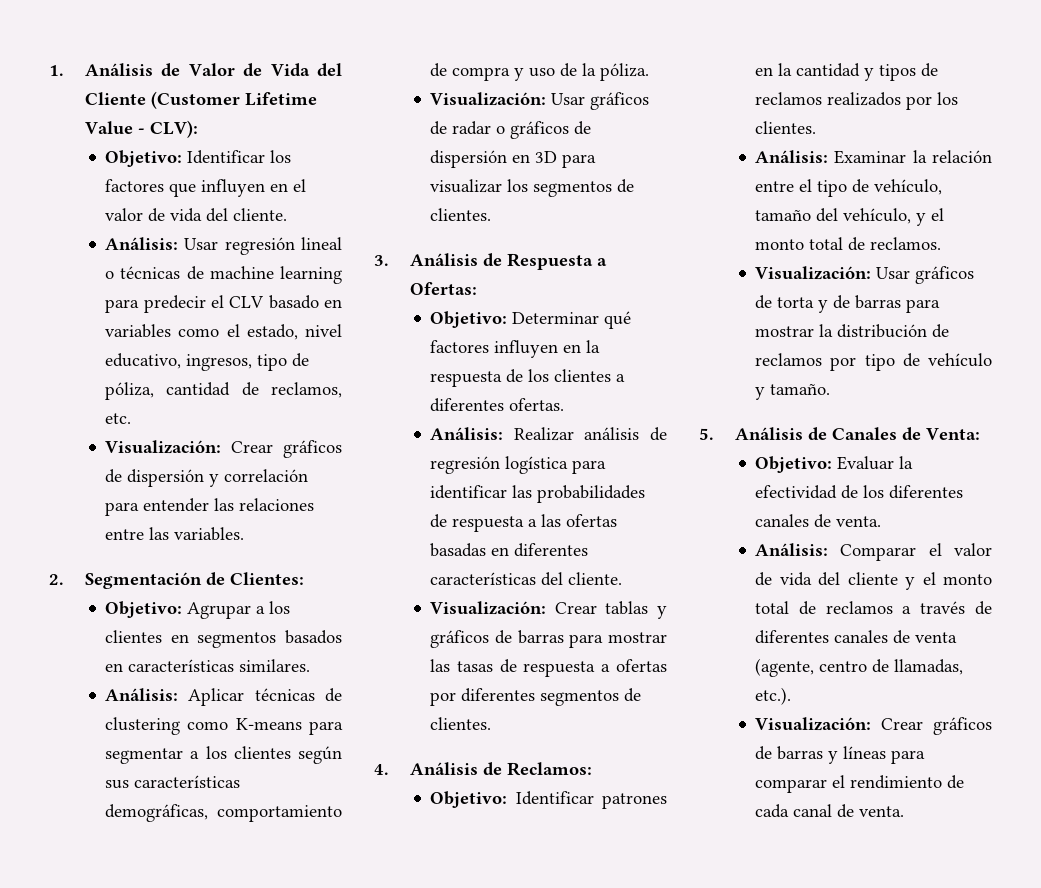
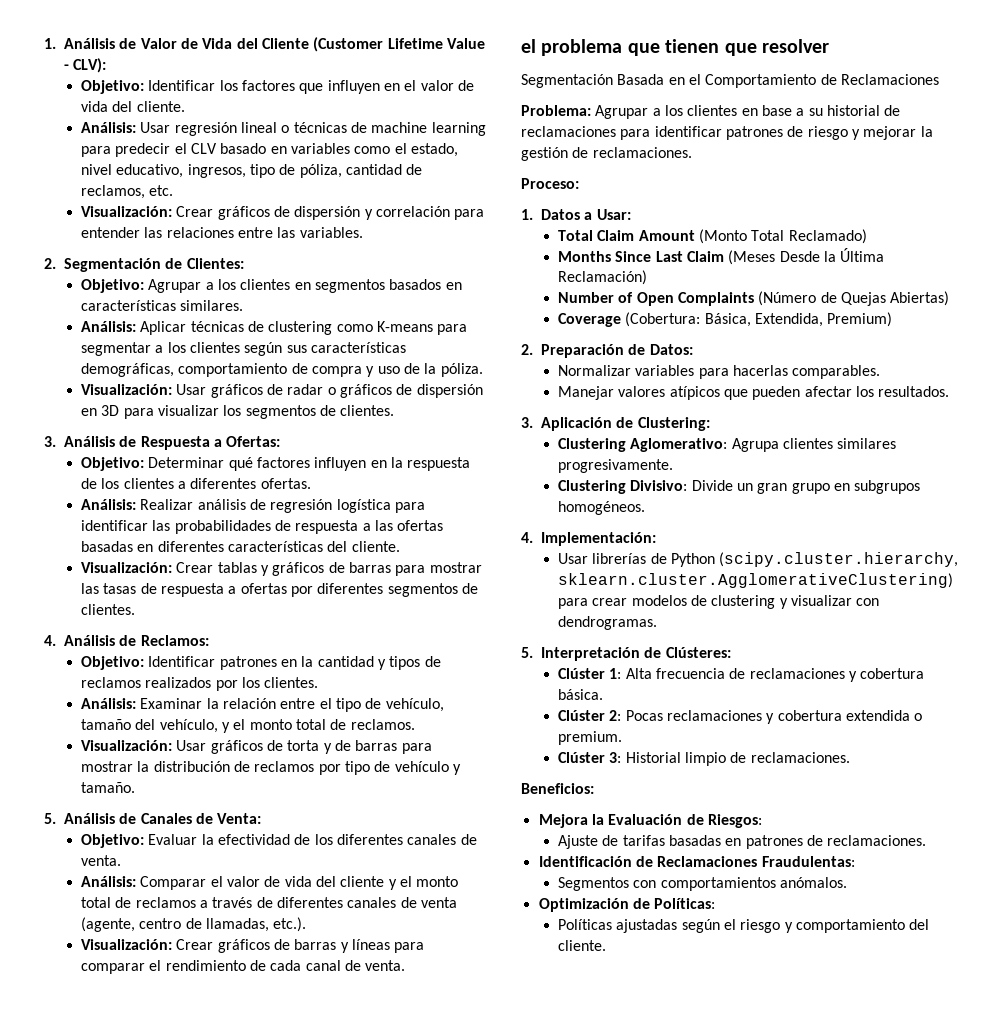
(905, 811) none -> [521,39,829,56] [521,74,939,88] [521,105,901,119] [521,126,933,140] [521,147,692,161] [521,178,579,189] [521,209,631,220] [558,229,867,244] [558,248,885,265] [558,270,648,285] [558,291,950,306] [558,312,893,327] [521,344,693,358] [558,365,881,379] [558,386,950,400] [521,417,710,431] [558,438,897,452] [558,459,674,473] [558,480,921,494] [558,501,646,515] [521,532,656,546] [558,552,959,567] [558,573,954,588] [558,595,880,609] [558,616,658,630] [521,647,731,661] [558,668,925,682] [558,689,604,700] [558,710,923,724] [558,731,623,745] [558,752,850,766] [521,783,594,794] [538,814,762,828] [558,835,927,849] [538,856,855,867] [558,877,848,891] [538,898,716,912] [558,919,930,933] [558,940,607,951] // el problema que tienen que resolver // Segmentación Basada en el Comportamiento de Reclamaciones // Problema: Agrupar a los clientes en base a su historial de reclamaciones para identificar patrones de riesgo y mejorar la gestión de reclamaciones. // Proceso: // 1. Datos a Usar: // Total Claim Amount (Monto Total Reclamado) // Months Since Last Claim (Meses Desde la Última Reclamación) // Number of Open Complaints (Número de Quejas Abiertas) // Coverage (Cobertura: Básica, Extendida, Premium) // 2. Preparación de Datos: // Normalizar variables para hacerlas comparables. // Manejar valores atípicos que pueden afectar los resultados. // 3. Aplicación de Clustering: // Clustering Aglomerativo: Agrupa clientes similares progresivamente. // Clustering Divisivo: Divide un gran grupo en subgrupos homogéneos. // 4. Implementación: // Usar librerías de Python (scipy.cluster.hierarchy, sklearn.cluster.AgglomerativeClustering) para crear modelos de clustering y visualizar con dendrogramas. // 5. Interpretación de Clústeres: // Clúster 1: Alta frecuencia de reclamaciones y cobertura básica. // Clúster 2: Pocas reclamaciones y cobertura extendida o premium. // Clúster 3: Historial limpio de reclamaciones. // Beneficios: // Mejora la Evaluación de Riesgos: // Ajuste de tarifas basadas en patrones de reclamaciones. // Identificación de Reclamaciones Fraudulentas: // Segmentos con comportamientos anómalos. // Optimización de Políticas: // Políticas ajustadas según el riesgo y comportamiento del cliente.

